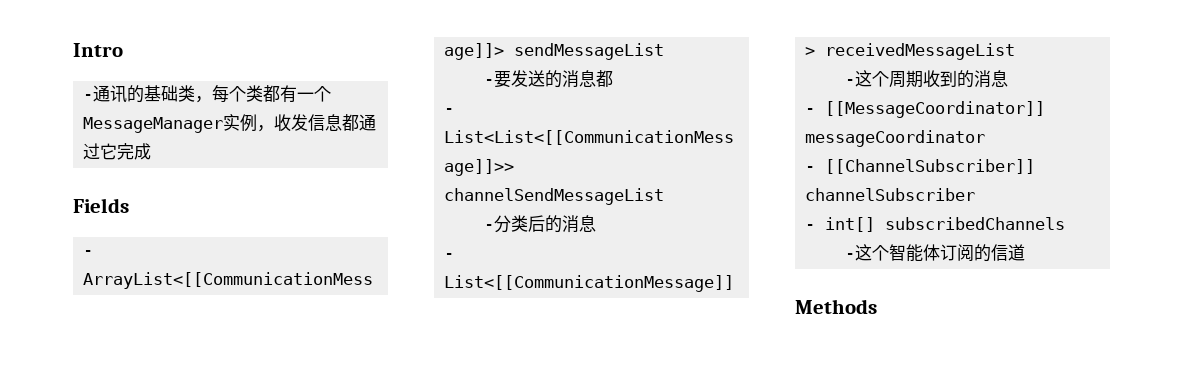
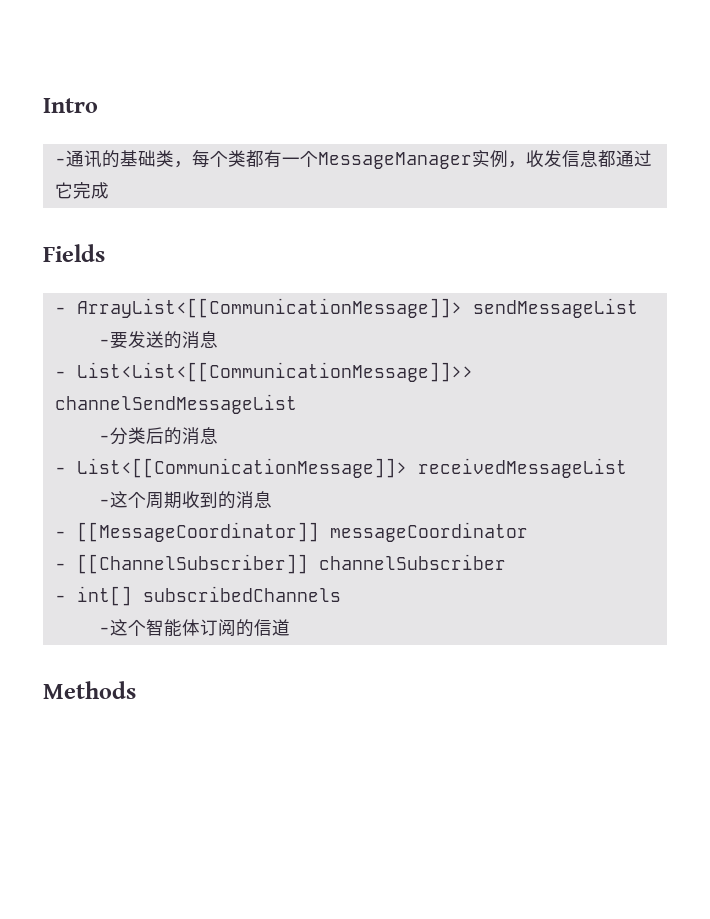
[596,70,614,87] 都 -> (218, 339) none

